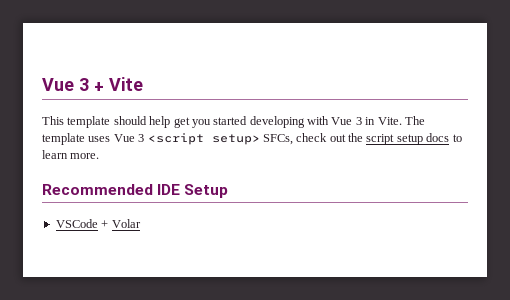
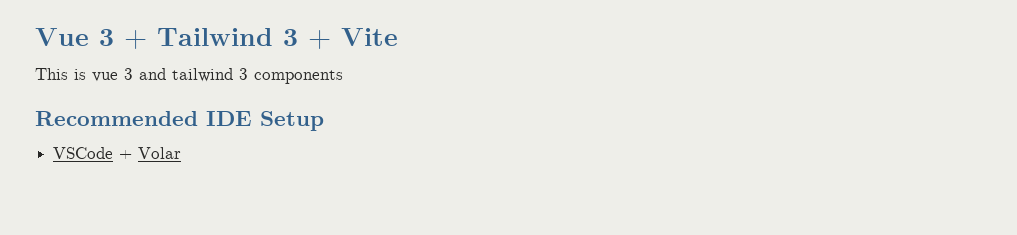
(104, 86) none -> [157,28,331,49] Tailwind 3 +
[67,116,425,128] [42,133,462,145] [42,150,100,159] template should help get you started developing with Vue 3 in Vite. The template uses Vue 3 <script setup> SFCs, check out the script setup docs to learn more. -> [74,68,343,84] is vue 3 and tailwind 3 components

